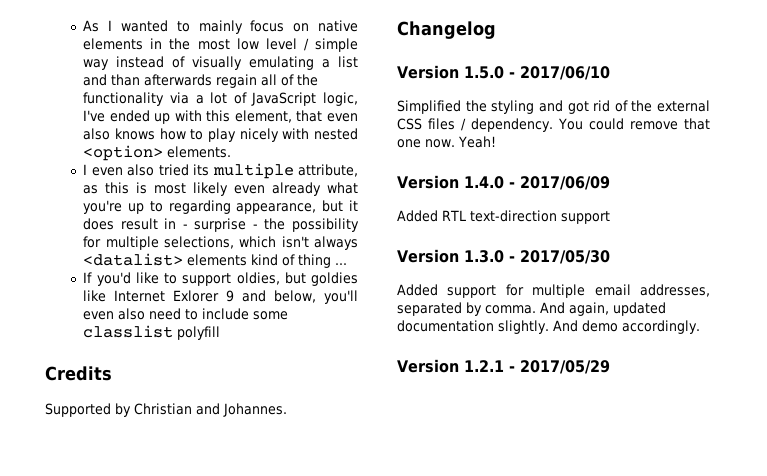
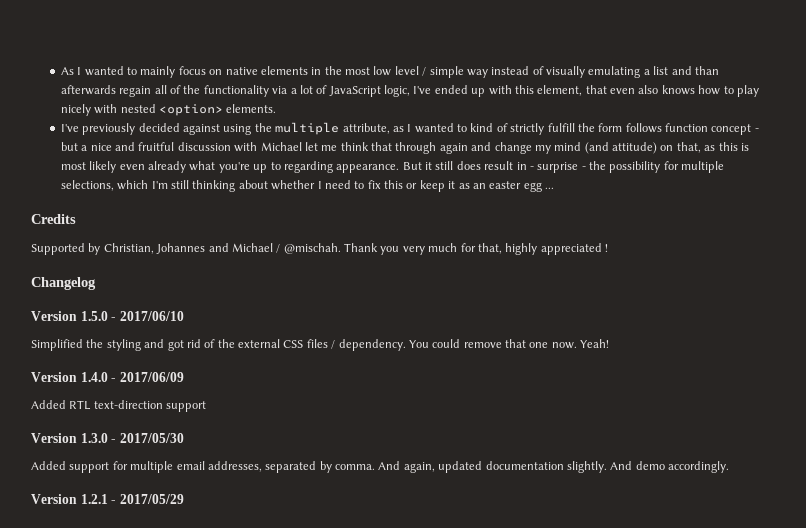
[83,163,358,179] I even also tried its multiple attribute, -> [60,122,759,135] [60,142,701,154] I've previously decided against using the multiple attribute, as I wanted to kind of strictly fulfill the form follows function concept - but a nice and fruitful discussion with Michael let me think that through again and change my mind (and attitude) on that,
[236,200,358,214] appearance, but it -> [336,161,454,173] appearance. But it still
[281,236,358,250] [83,253,348,268] [83,272,358,286] [83,290,358,304] [83,308,289,320] [83,325,221,340] [45,366,112,381] [45,403,287,417] isn't always <datalist> elements kind of thing ... // If you'd like to support oldies, but goldies like Internet Exlorer 9 and below, you'll even also need to include some classlist polyfill // Credits // Supported by Christian and Johannes. -> [151,180,555,192] [31,214,76,224] [31,243,608,255] I'm still thinking about whether I need to fix this or keep it as an easter egg ... // Credits // Supported by Christian, Johannes and Michael / @mischah. Thank you very much for that, highly appreciated !

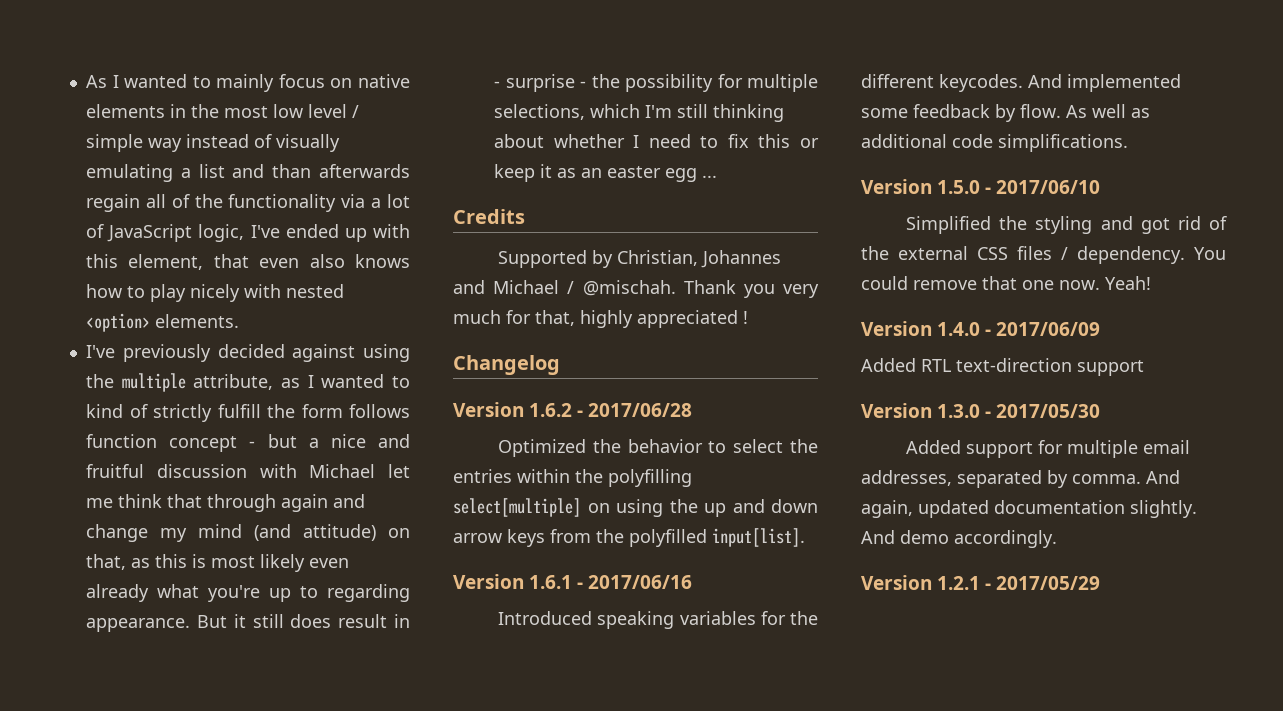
(96, 283) none -> [453,402,693,417] [498,439,818,457] [453,469,692,487] [453,498,818,517] [453,528,805,547] [453,574,693,589] [498,611,818,629] [861,74,1181,92] [861,104,1150,122] [861,134,1128,152] // Version 1.6.2 - 2017/06/28 // Optimized the behavior to select the entries within the polyfilling select[multiple] on using the up and down arrow keys from the polyfilled input[list]. // Version 1.6.1 - 2017/06/16 // Introduced speaking variables for the different keycodes. And implemented some feedback by flow. As well as additional code simplifications.

